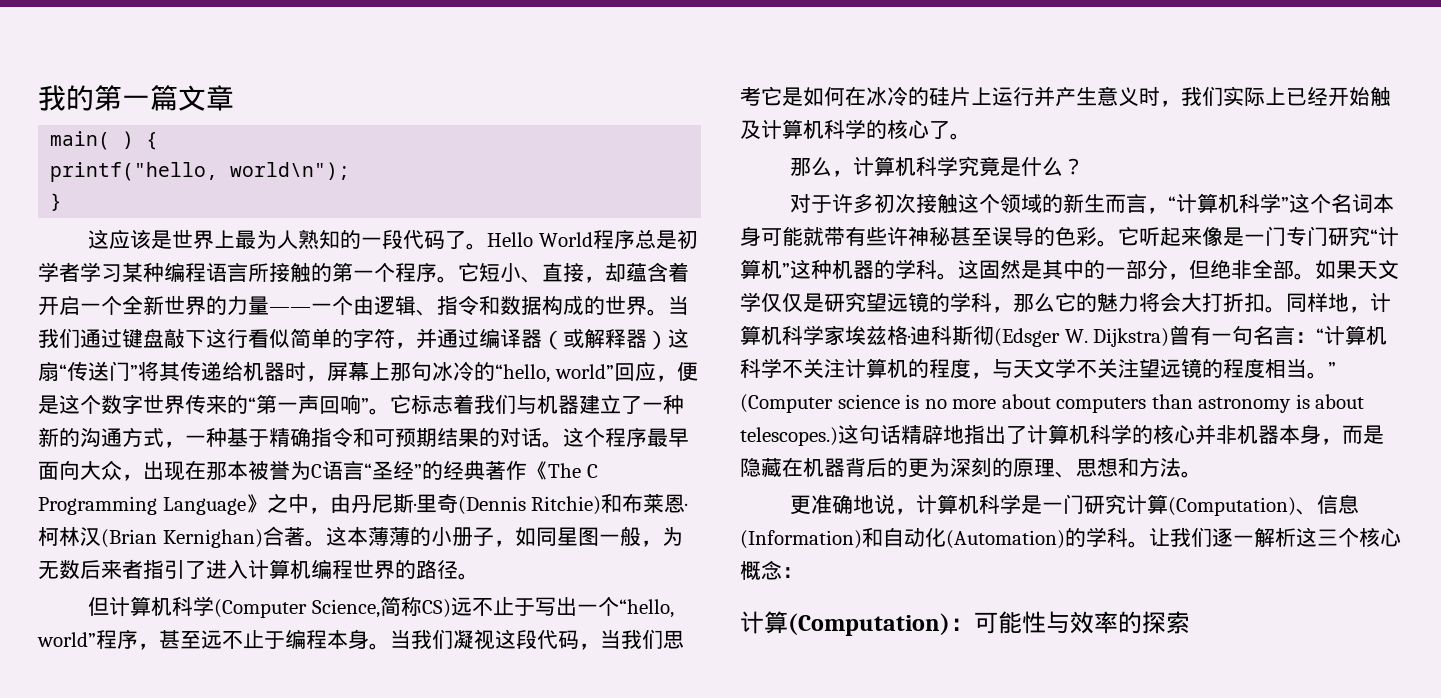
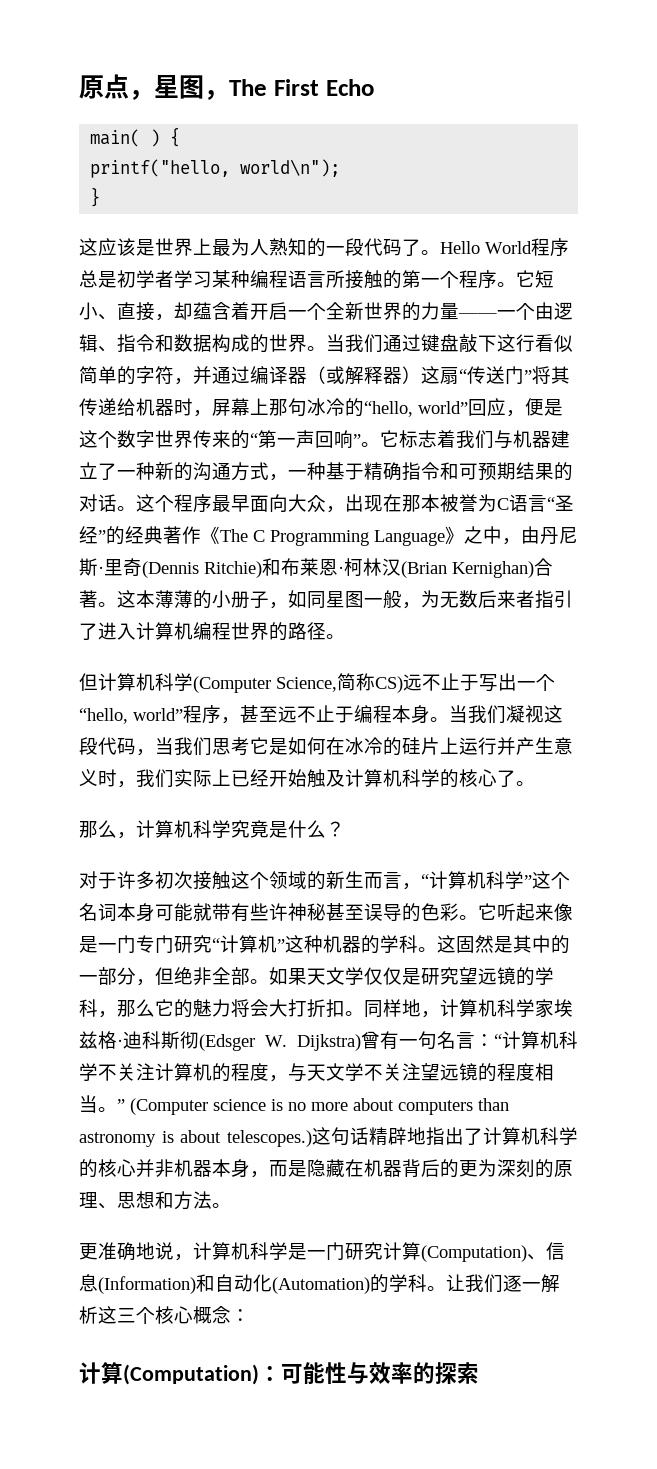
[38,85,234,111] 我的第一篇文章 -> [79,74,374,100] 原点，星图，The First Echo

